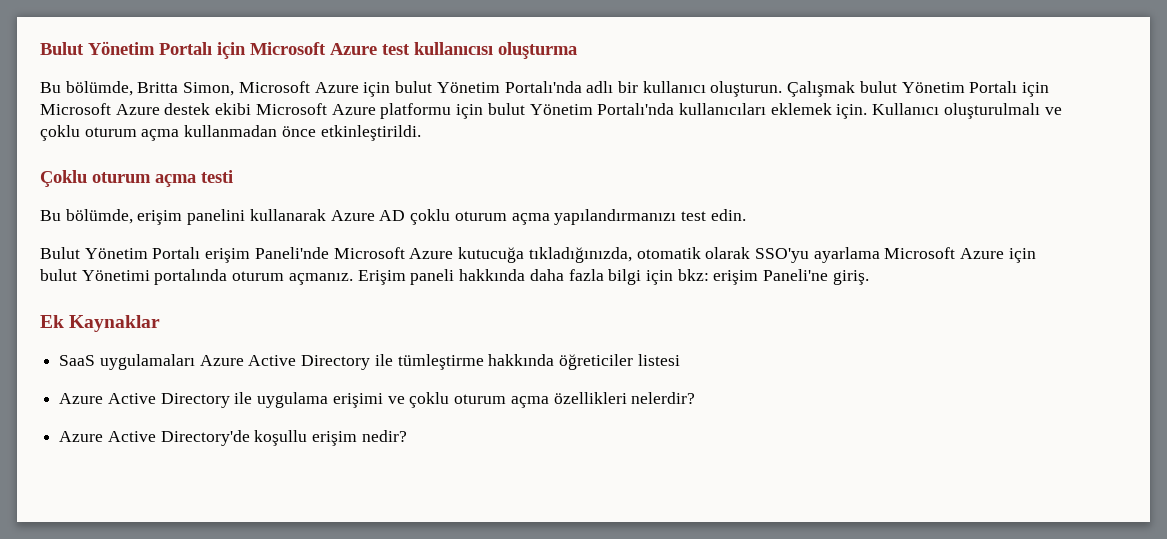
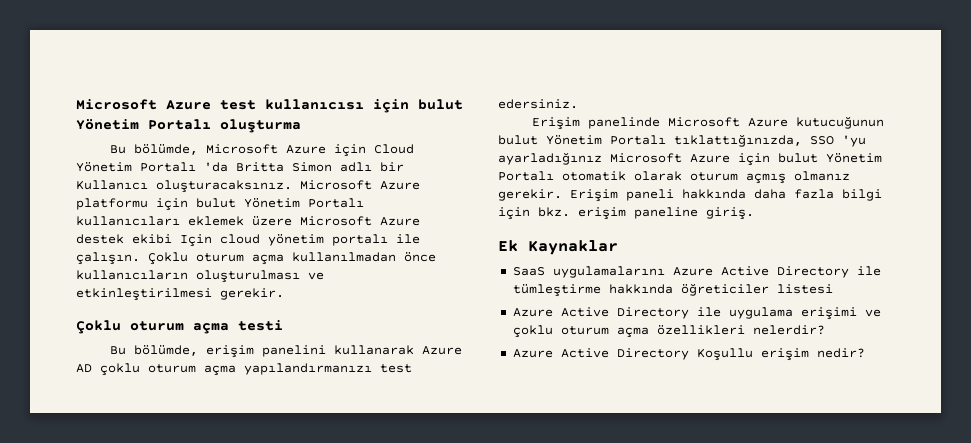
[40,41,493,59] Bulut Yönetim Portalı için Microsoft Azure test kullanıcısı -> [76,99,463,113] [76,119,211,130] Microsoft Azure test kullanıcısı için bulut Yönetim Portalı
[137,81,1050,97] [40,103,252,115] Britta Simon, Microsoft Azure için bulut Yönetim Portalı'nda adlı bir kullanıcı oluşturun. Çalışmak bulut Yönetim Portalı için Microsoft Azure destek ekibi -> [206,144,415,157] [76,162,404,172] [76,180,292,193] Microsoft Azure için Cloud Yönetim Portalı 'da Britta Simon adlı bir Kullanıcı oluşturacaksınız.
[597,103,675,115] Portalı'nda -> [308,198,364,208] Portalı
[836,103,1062,119] [40,125,421,141] için. Kullanıcı oluşturulmalı ve çoklu oturum açma kullanmadan önce etkinleştirildi. -> [252,216,420,226] [76,234,420,247] [76,252,436,265] [76,270,324,283] [76,288,284,301] üzere Microsoft Azure destek ekibi Için cloud yönetim portalı ile çalışın. Çoklu oturum açma kullanılmadan önce kullanıcıların oluşturulması ve etkinleştirilmesi gerekir.
[710,209,746,221] [40,247,1036,263] [40,269,353,285] edin. // Bulut Yönetim Portalı erişim Paneli'nde Microsoft Azure kutucuğa tıkladığınızda, otomatik olarak SSO'yu ayarlama Microsoft Azure için bulut Yönetimi portalında oturum açmanız. -> [498,99,578,109] [532,116,885,130] [498,134,866,147] [498,152,882,166] [498,171,850,184] [498,189,562,201] edersiniz. // Erişim panelinde Microsoft Azure kutucuğunun bulut Yönetim Portalı tıklattığınızda, SSO 'yu ayarladığınız Microsoft Azure için bulut Yönetim Portalı otomatik olarak oturum açmış olmanız gerekir.
[677,269,829,285] bkz: erişim Paneli'ne -> [538,207,698,220] bkz. erişim paneline
[99,354,195,370] uygulamaları -> [552,266,665,278] uygulamalarını
[160,430,308,446] Directory'de koşullu -> [616,348,753,361] Directory Koşullu

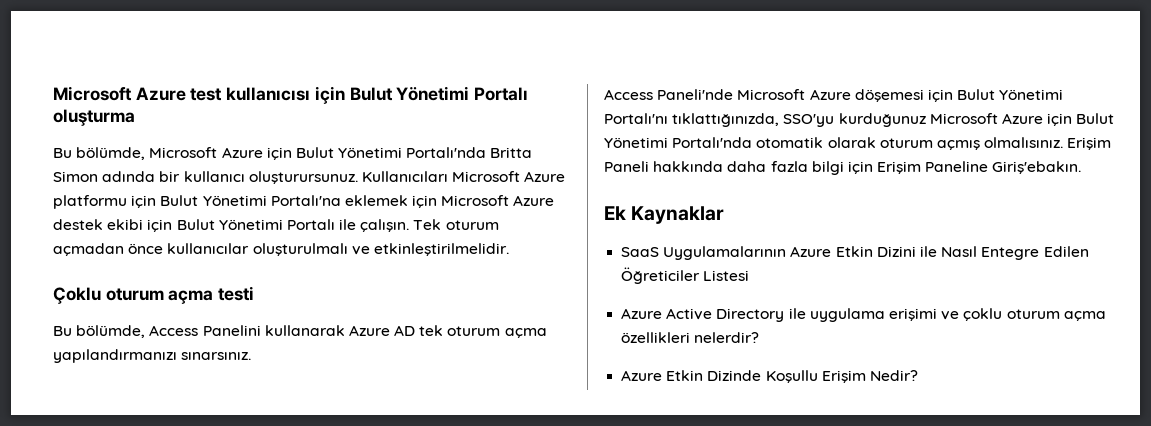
[418,99,463,110] [76,119,139,130] bulut Yönetim -> [349,86,470,101] Bulut Yönetimi
[374,144,415,154] [76,162,404,172] [76,180,420,193] [76,198,364,211] [76,216,420,226] [76,234,420,247] [76,252,436,265] [76,270,324,283] [76,288,284,301] Cloud Yönetim Portalı 'da Britta Simon adlı bir Kullanıcı oluşturacaksınız. Microsoft Azure platformu için bulut Yönetim Portalı kullanıcıları eklemek üzere Microsoft Azure destek ekibi Için cloud yönetim portalı ile çalışın. Çoklu oturum açma kullanılmadan önce kullanıcıların oluşturulması ve etkinleştirilmesi gerekir. -> [295,147,533,158] [53,171,566,184] [53,195,555,209] [53,219,499,232] [53,243,509,256] Bulut Yönetimi Portalı'nda Britta Simon adında bir kullanıcı oluşturursunuz. Kullanıcıları Microsoft Azure platformu için Bulut Yönetimi Portalı'na eklemek için Microsoft Azure destek ekibi için Bulut Yönetimi Portalı ile çalışın. Tek oturum açmadan önce kullanıcılar oluşturulmalı ve etkinleştirilmelidir.
[206,345,327,358] erişim panelini -> [149,325,261,336] Access Panelini
[100,363,140,376] çoklu -> [419,325,444,336] tek
[380,364,412,373] [498,99,578,109] [532,116,885,130] [498,134,866,147] [498,152,882,166] [498,171,850,184] [498,189,674,202] test edersiniz. // Erişim panelinde Microsoft Azure kutucuğunun bulut Yönetim Portalı tıklattığınızda, SSO 'yu ayarladığınız Microsoft Azure için bulut Yönetim Portalı otomatik olarak oturum açmış olmanız gerekir. Erişim paneli -> [181,352,252,360] [604,89,1064,102] [604,113,1115,127] [604,137,1112,150] [604,161,649,172] sınarsınız. // Access Paneli'nde Microsoft Azure döşemesi için Bulut Yönetimi Portalı'nı tıklattığınızda, SSO'yu kurduğunuz Microsoft Azure için Bulut Yönetimi Portalı'nda otomatik olarak oturum açmış olmalısınız. Erişim Paneli
[538,207,754,220] bkz. erişim paneline giriş. -> [877,161,1082,174] Erişim Paneline Giriş'ebakın.
[552,266,881,278] [512,283,833,297] uygulamalarını Azure Active Directory ile tümleştirme hakkında öğreticiler listesi -> [663,246,1089,260] [621,267,750,284] Uygulamalarının Azure Etkin Dizini ile Nasıl Entegre Edilen Öğreticiler Listesi
[560,348,865,361] Active Directory Koşullu erişim nedir? -> [666,370,918,383] Etkin Dizinde Koşullu Erişim Nedir?

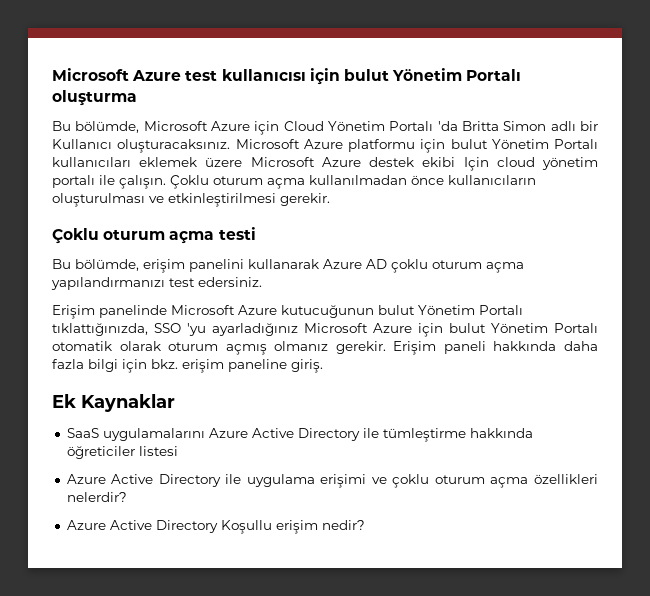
[349,86,470,101] Bulut Yönetimi -> [343,68,463,81] bulut Yönetim
[295,147,533,158] [53,171,566,184] [53,195,555,209] [53,219,499,232] [53,243,509,256] Bulut Yönetimi Portalı'nda Britta Simon adında bir kullanıcı oluşturursunuz. Kullanıcıları Microsoft Azure platformu için Bulut Yönetimi Portalı'na eklemek için Microsoft Azure destek ekibi için Bulut Yönetimi Portalı ile çalışın. Tek oturum açmadan önce kullanıcılar oluşturulmalı ve etkinleştirilmelidir. -> [283,121,598,131] [52,139,598,153] [52,157,598,171] [52,175,536,189] [52,193,330,207] Cloud Yönetim Portalı 'da Britta Simon adlı bir Kullanıcı oluşturacaksınız. Microsoft Azure platformu için bulut Yönetim Portalı kullanıcıları eklemek üzere Microsoft Azure destek ekibi Için cloud yönetim portalı ile çalışın. Çoklu oturum açma kullanılmadan önce kullanıcıların oluşturulması ve etkinleştirilmesi gerekir.
[149,325,261,336] Access Panelini -> [143,259,244,273] erişim panelini
[419,325,444,336] tek -> [391,259,428,273] çoklu
[181,352,252,360] [604,89,1064,102] [604,113,1115,127] [604,137,1112,150] [604,161,649,172] sınarsınız. // Access Paneli'nde Microsoft Azure döşemesi için Bulut Yönetimi Portalı'nı tıklattığınızda, SSO'yu kurduğunuz Microsoft Azure için Bulut Yönetimi Portalı'nda otomatik olarak oturum açmış olmalısınız. Erişim Paneli -> [169,277,262,287] [52,305,523,319] [52,323,598,337] [52,341,486,355] test edersiniz. // Erişim panelinde Microsoft Azure kutucuğunun bulut Yönetim Portalı tıklattığınızda, SSO 'yu ayarladığınız Microsoft Azure için bulut Yönetim Portalı otomatik olarak oturum açmış olmanız gerekir. Erişim paneli
[877,161,1082,174] Erişim Paneline Giriş'ebakın. -> [151,359,323,373] bkz. erişim paneline giriş.
[663,246,1089,260] [621,267,750,284] Uygulamalarının Azure Etkin Dizini ile Nasıl Entegre Edilen Öğreticiler Listesi -> [102,428,533,442] [66,446,178,459] uygulamalarını Azure Active Directory ile tümleştirme hakkında öğreticiler listesi
[666,370,918,383] Etkin Dizinde Koşullu Erişim Nedir? -> [109,520,365,534] Active Directory Koşullu erişim nedir?

